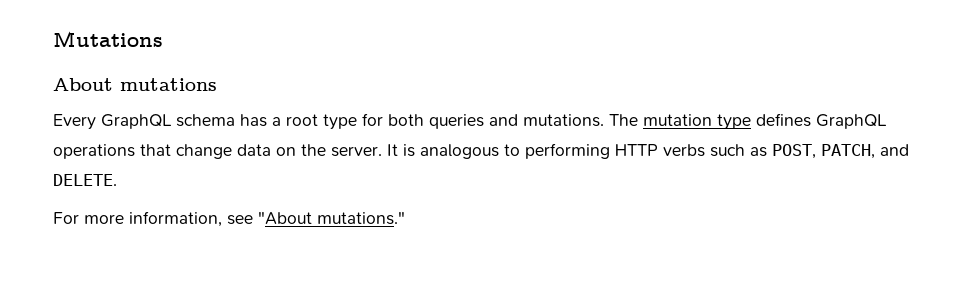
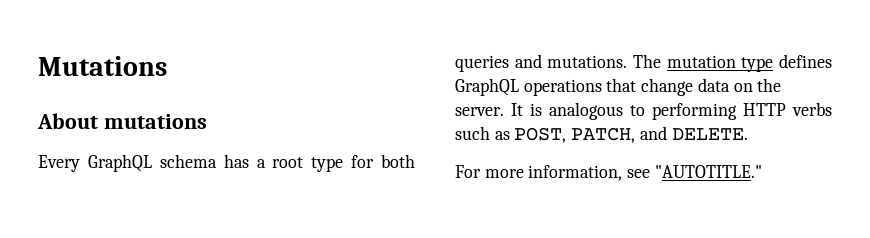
[258,211,405,225] "About mutations." -> [654,165,762,178] "AUTOTITLE."

